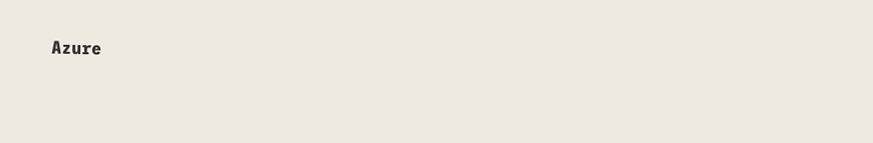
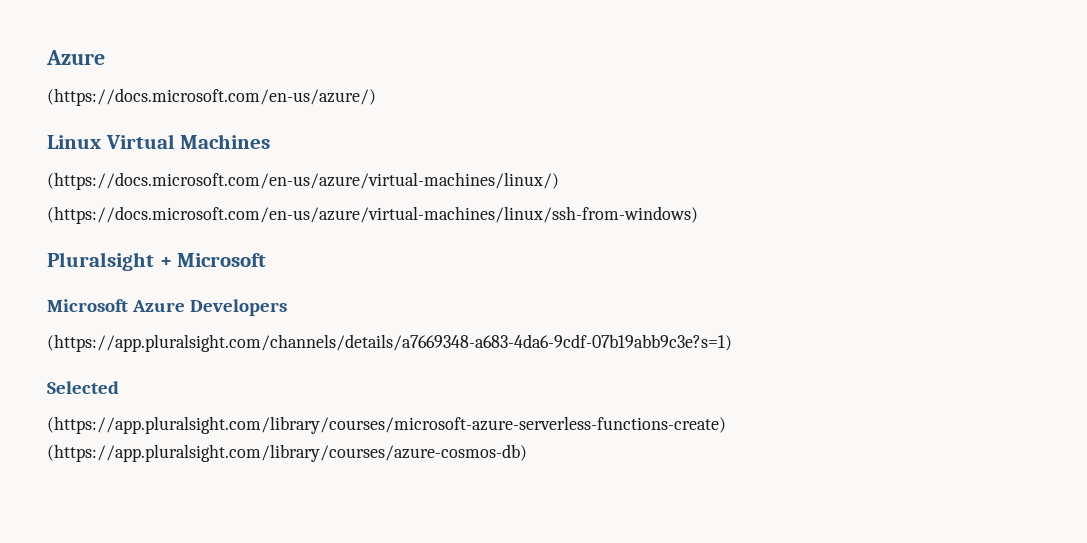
[51,40,102,56] Azure -> [46,50,105,65] [47,88,376,106] [47,134,271,149] [47,172,559,190] [47,206,698,224] [47,252,267,271] [47,299,288,316] [47,334,732,352] [47,381,119,394] [47,416,726,434] [47,444,527,462] Azure // (https://docs.microsoft.com/en-us/azure/) // Linux Virtual Machines // (https://docs.microsoft.com/en-us/azure/virtual-machines/linux/) // (https://docs.microsoft.com/en-us/azure/virtual-machines/linux/ssh-from-windows) // Pluralsight + Microsoft // Microsoft Azure Developers // (https://app.pluralsight.com/channels/details/a7669348-a683-4da6-9cdf-07b19abb9c3e?s=1) // Selected // (https://app.pluralsight.com/library/courses/microsoft-azure-serverless-functions-create) (https://app.pluralsight.com/library/courses/azure-cosmos-db)

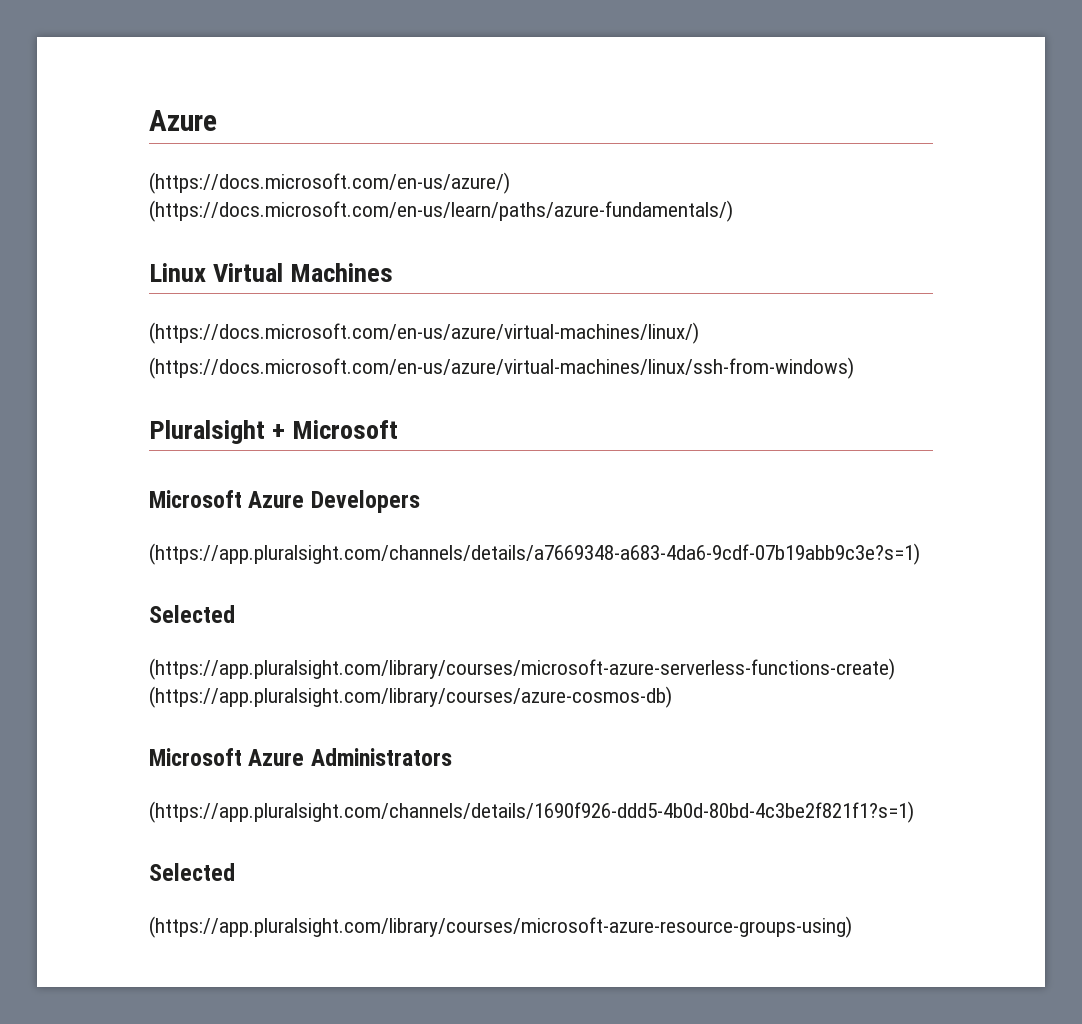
(376, 97) none -> [149,200,733,222] (https://docs.microsoft.com/en-us/learn/paths/azure-fundamentals/)
(527, 453) none -> [149,748,452,766] [149,801,914,823] [149,863,235,881] [149,916,852,938] // Microsoft Azure Administrators // (https://app.pluralsight.com/channels/details/1690f926-ddd5-4b0d-80bd-4c3be2f821f1?s=1) // Selected // (https://app.pluralsight.com/library/courses/microsoft-azure-resource-groups-using)

